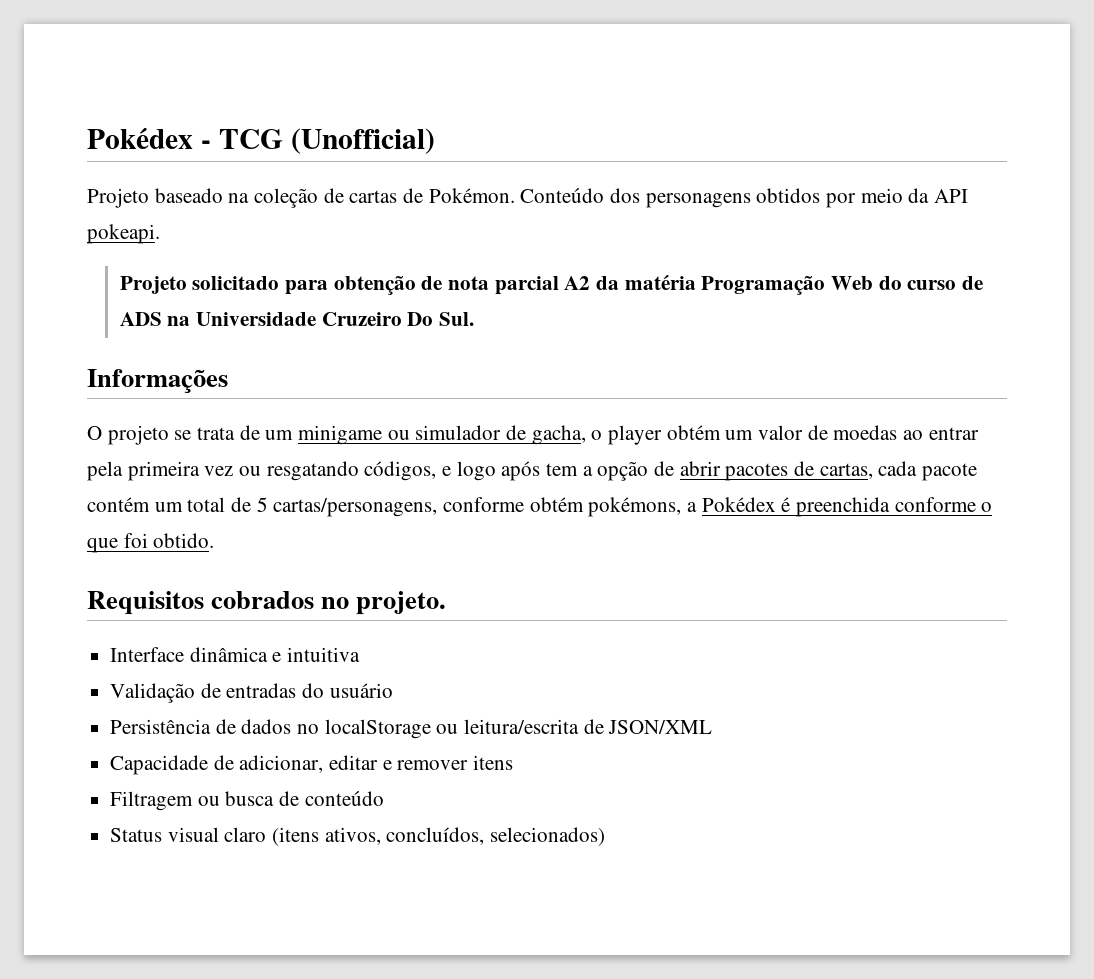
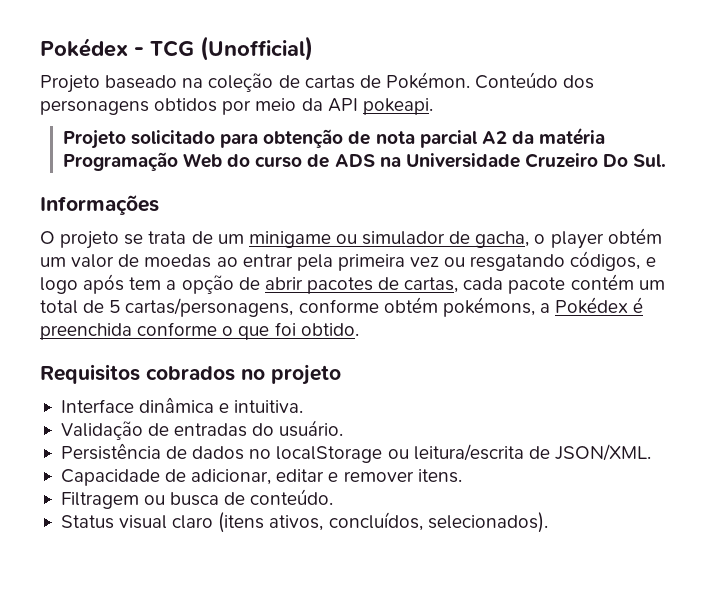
[356,591,447,615] projeto. -> [271,364,341,385] projeto
[287,647,361,662] intuitiva -> [234,400,304,413] intuitiva.
[329,683,393,698] usuário -> [279,420,344,437] usuário.
[608,720,713,734] JSON/XML -> [554,444,651,461] JSON/XML.
[473,755,514,770] itens -> [417,469,462,483] itens.
[304,791,384,806] conteúdo -> [250,489,334,505] conteúdo.
[490,827,606,846] selecionados) -> [427,512,548,533] selecionados).

